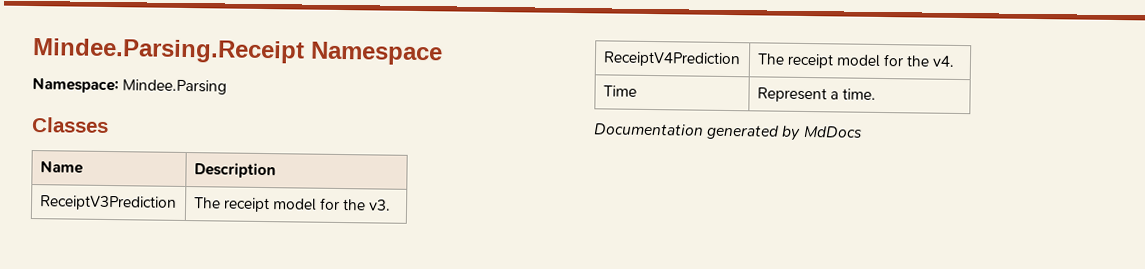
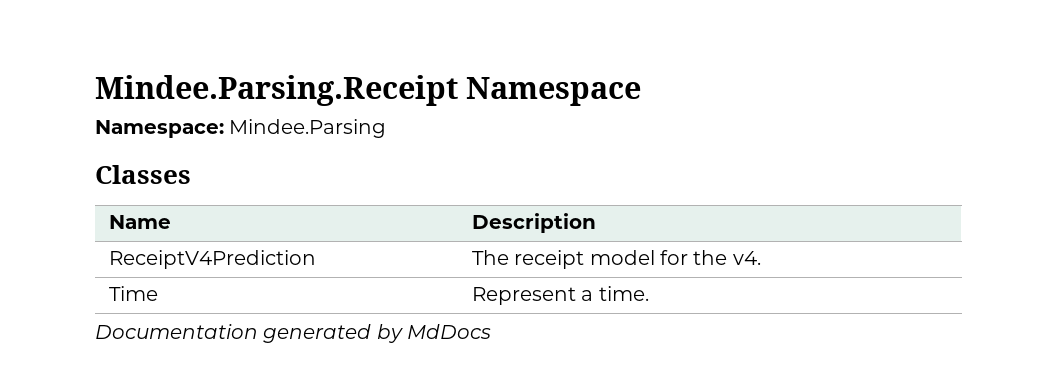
[38,195,177,211] [193,197,392,213] // ReceiptV3Prediction | The receipt model for the v3. -> (596, 223) none

